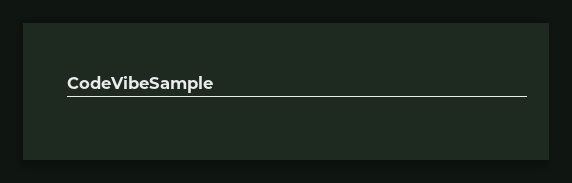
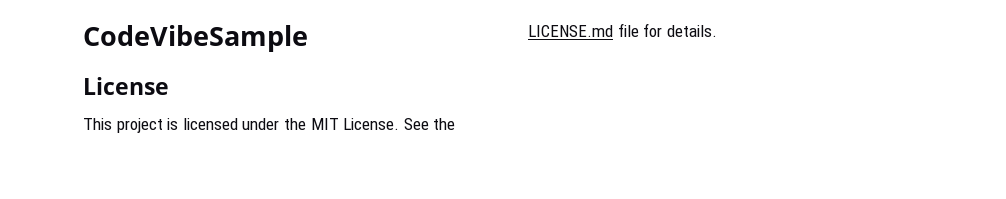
(213, 84) none -> [83,77,169,95] [83,118,456,133] [528,23,717,37] // License // This project is licensed under the MIT License. See the LICENSE.md file for details.

